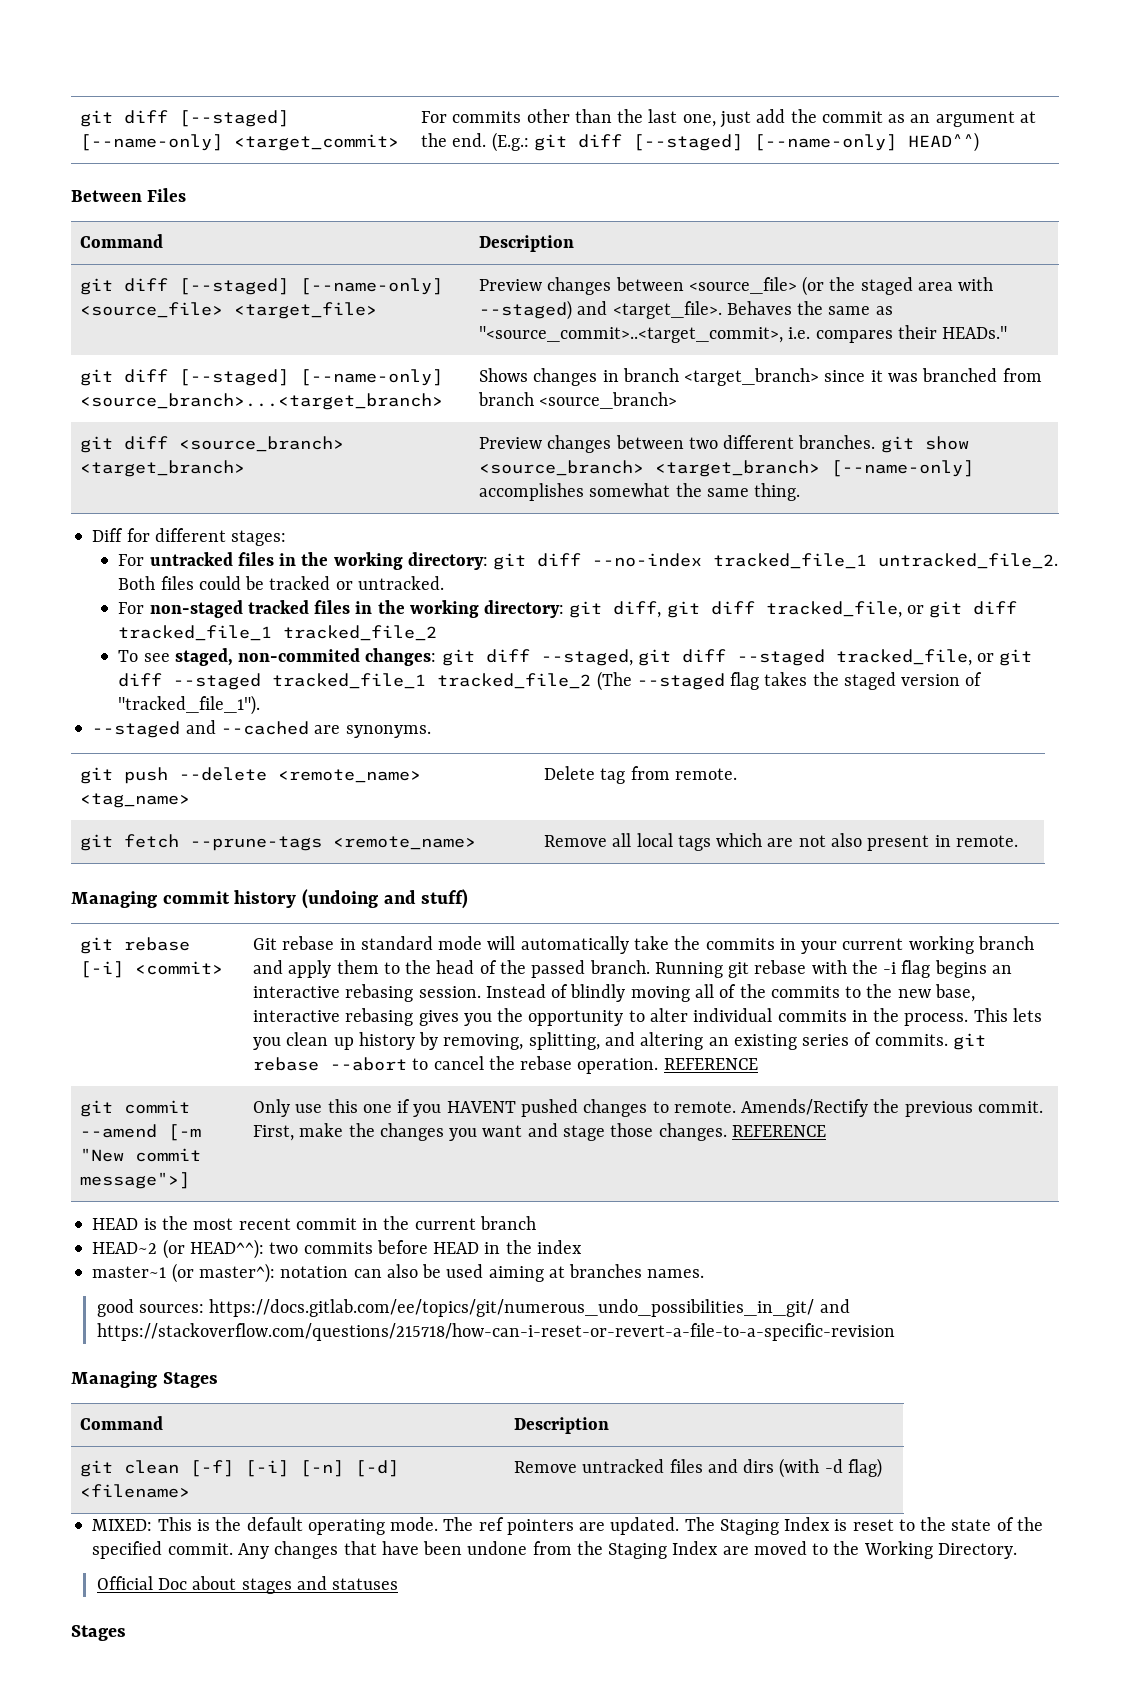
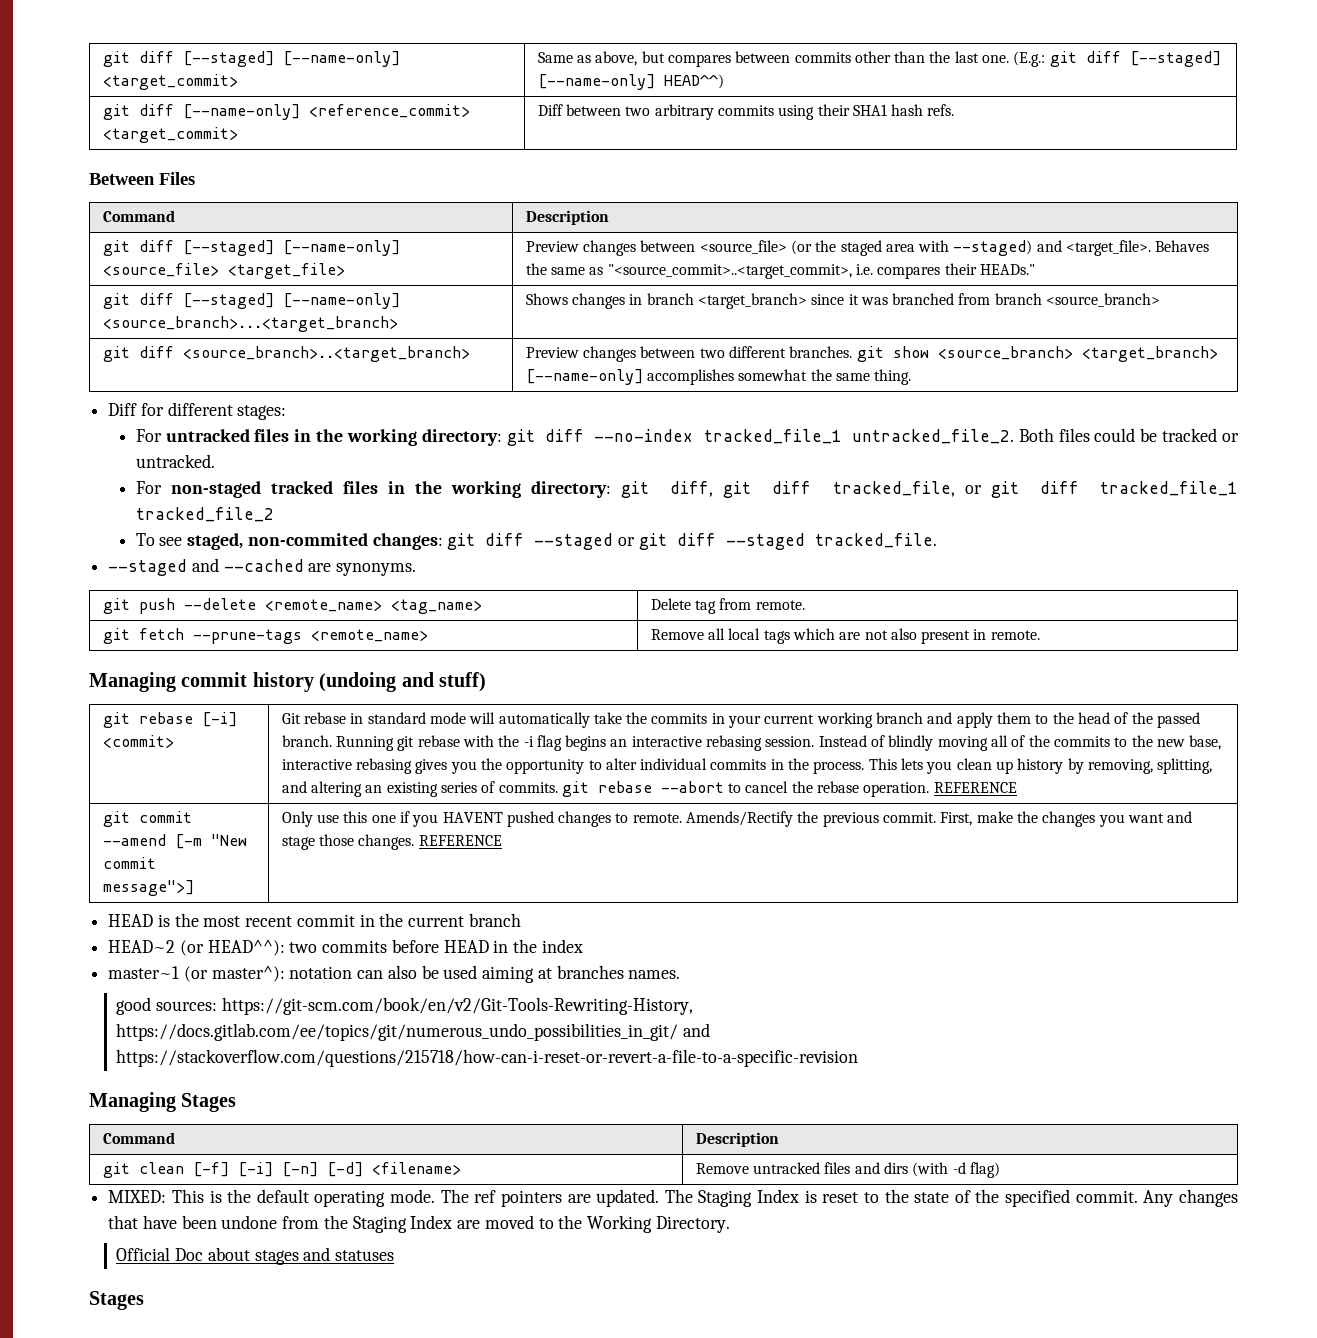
[421,111,448,123] For -> [537,51,791,67] Same as above, but compares between
[682,109,1036,128] [421,133,487,147] one, just add the commit as an argument at the end. -> [982,55,1010,63] one.
(979, 142) none -> [102,104,470,120] [102,127,238,143] [537,104,955,120] // git diff [--name-only] <reference_commit> <target_commit> | Diff between two arbitrary commits using their SHA1 hash refs.
[179,436,345,452] [80,460,246,477] <source_branch> <target_branch> -> [182,346,470,362] <source_branch>..<target_branch>
[540,649,1033,666] [118,671,983,691] [118,695,261,715] --staged, git diff --staged tracked_file, or git diff --staged tracked_file_1 tracked_file_2 (The --staged flag takes the staged version of "tracked_file_1"). -> [534,533,937,550] --staged or git diff --staged tracked_file.
(205, 1308) none -> [221,997,693,1015] https://git-scm.com/book/en/v2/Git-Tools-Rewriting-History,

